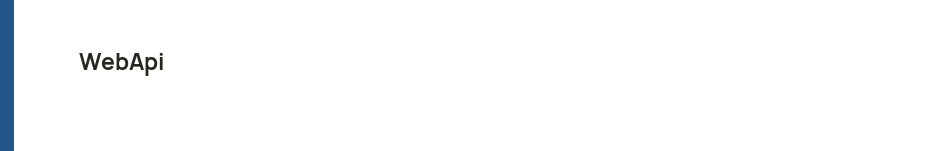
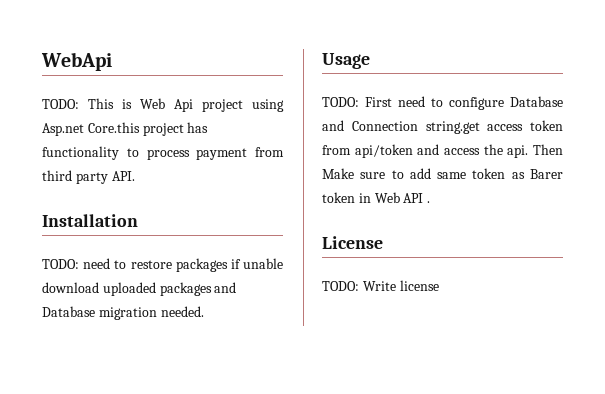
(164, 64) none -> [42,98,284,112] [42,122,209,136] [42,146,284,160] [42,170,135,184] [42,214,138,227] [42,258,283,272] [42,282,237,296] [42,306,204,320] [322,53,370,69] [322,96,563,110] [322,120,563,134] [322,144,563,158] [322,168,563,179] [322,192,431,203] [322,236,383,249] [322,280,439,291] // TODO: This is Web Api project using Asp.net Core.this project has functionality to process payment from third party API. // Installation // TODO: need to restore packages if unable download uploaded packages and Database migration needed. // Usage // TODO: First need to configure Database and Connection string.get access token from api/token and access the api. Then Make sure to add same token as Barer token in Web API . // License // TODO: Write license

